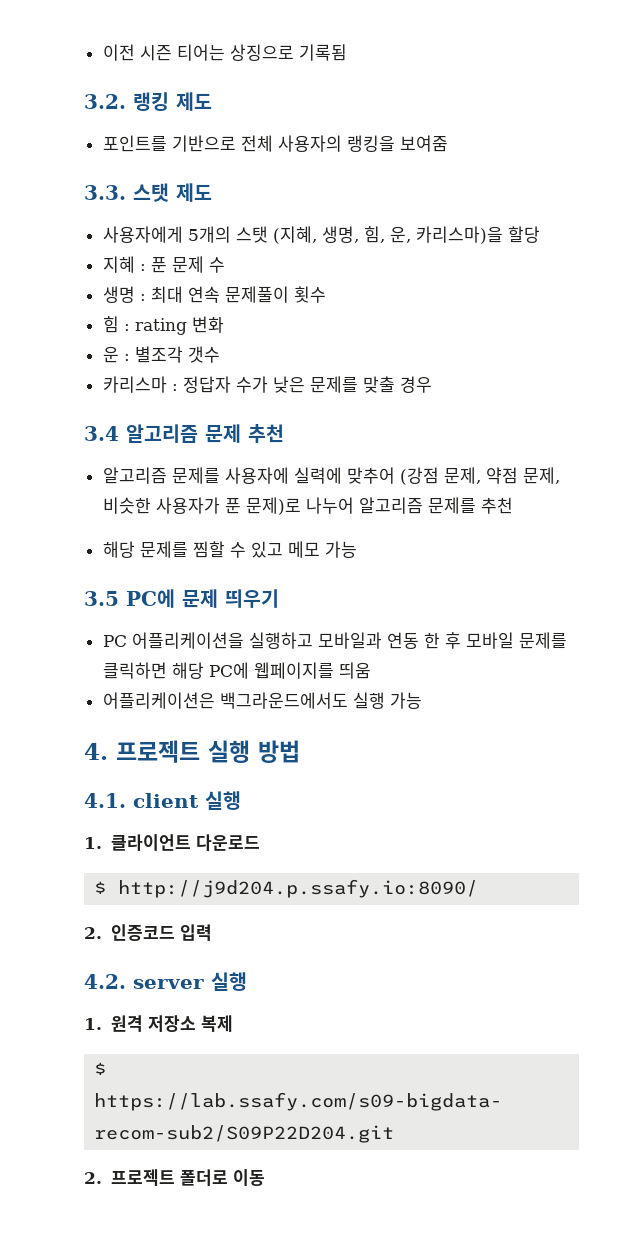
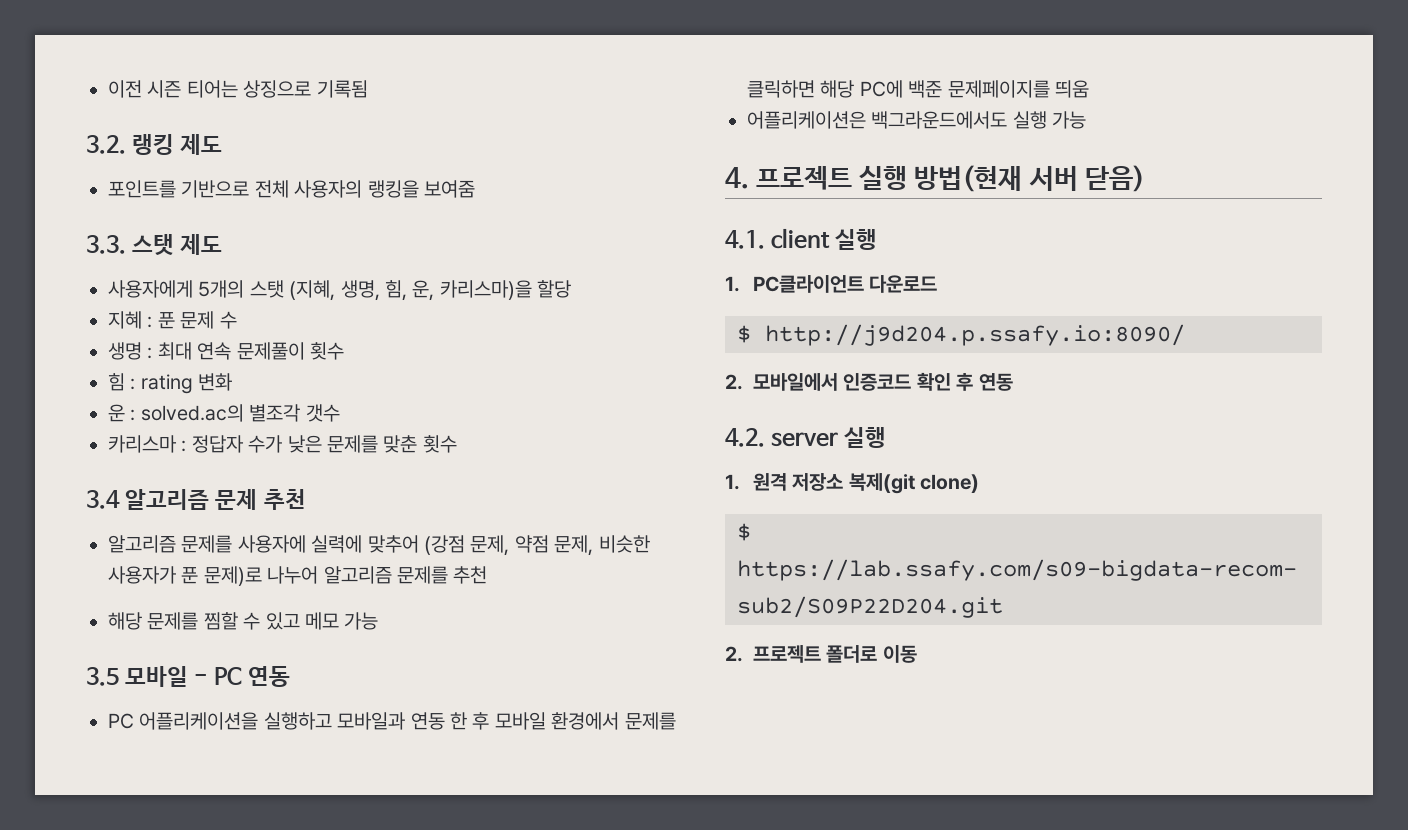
(130, 357) none -> [140,404,244,422] solved.ac의
[362,376,432,393] 맞출 경우 -> [383,435,457,453] 맞춘 횟수
[126,589,279,608] PC에 문제 띄우기 -> [125,666,290,687] 모바일 - PC 연동
(514, 640) none -> [551,712,620,730] 환경에서
[253,662,334,679] 웹페이지를 -> [908,80,1050,98] 백준 문제페이지를
[258,740,300,763] 방법 -> [914,165,1145,192] 방법(현재 서버 닫음)
[110,834,191,851] 클라이언트 -> [753,275,865,293] PC클라이언트
[110,924,212,941] 인증코드 입력 -> [753,372,1013,391] 모바일에서 인증코드 확인 후 연동
[200,1015,233,1032] 복제 -> [848,473,980,494] 복제(git clone)

